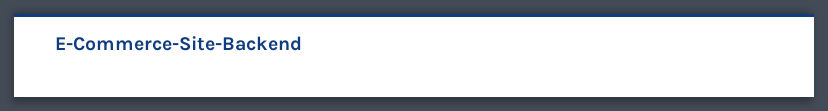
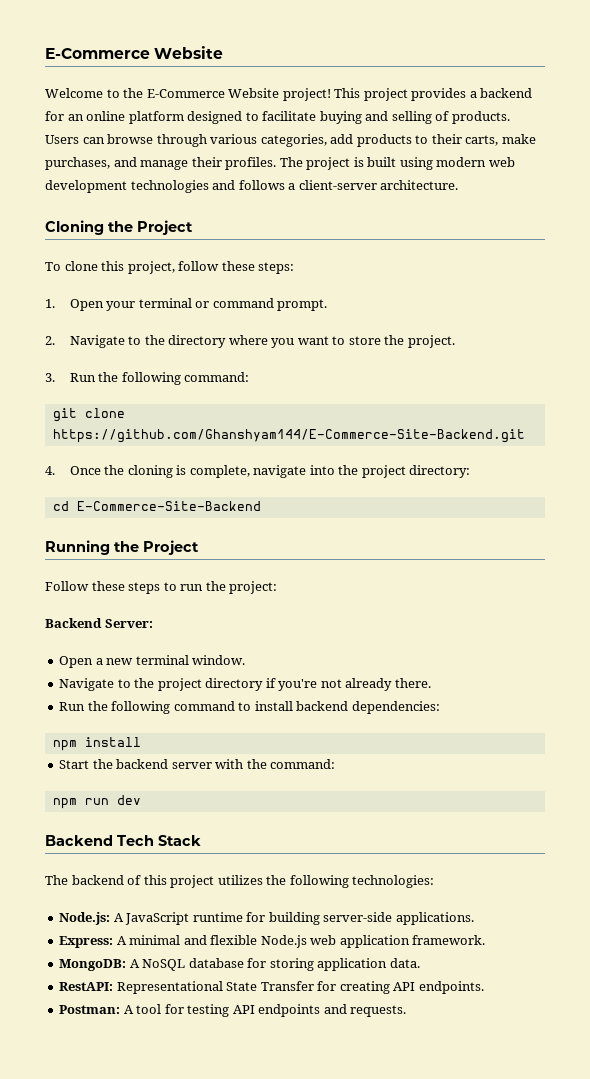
[55,36,302,51] E-Commerce-Site-Backend -> [45,46,224,59] [45,88,533,101] [45,111,510,124] [45,134,536,147] [45,157,515,170] [45,180,459,193] [45,220,193,235] [45,261,295,274] [45,298,328,311] [45,335,455,348] [45,372,250,385] [52,408,125,422] [52,429,525,443] [45,465,471,478] [52,501,261,511] [45,540,199,555] [45,581,278,594] [45,618,153,628] [59,655,246,668] [59,678,431,691] [59,701,440,714] [52,737,141,751] [59,759,336,769] [52,795,141,809] [45,835,201,846] [45,875,435,888] [59,912,474,925] [59,935,486,948] [59,958,420,971] [59,981,484,994] [59,1004,407,1017] E-Commerce Website // Welcome to the E-Commerce Website project! This project provides a backend for an online platform designed to facilitate buying and selling of products. Users can browse through various categories, add products to their carts, make purchases, and manage their profiles. The project is built using modern web development technologies and follows a client-server architecture. // Cloning the Project // To clone this project, follow these steps: // 1. Open your terminal or command prompt. // 2. Navigate to the directory where you want to store the project. // 3. Run the following command: // git clone https://github.com/Ghanshyam144/E-Commerce-Site-Backend.git // 4. Once the cloning is complete, navigate into the project directory: // cd E-Commerce-Site-Backend // Running the Project // Follow these steps to run the project: // Backend Server: // Open a new terminal window. // Navigate to the project directory if you're not already there. // Run the following command to install backend dependencies: // npm install // Start the backend server with the command: // npm run dev // Backend Tech Stack // The backend of this project utilizes the following technologies: // Node.js: A JavaScript runtime for building server-side applications. // Express: A minimal and flexible Node.js web application framework. // MongoDB: A NoSQL database for storing application data. // RestAPI: Representational State Transfer for creating API endpoints. // Postman: A tool for testing API endpoints and requests.

